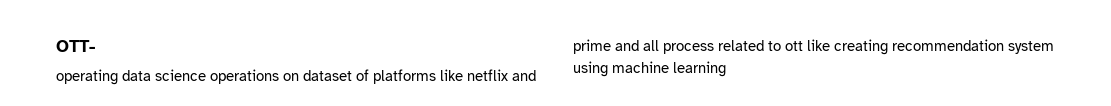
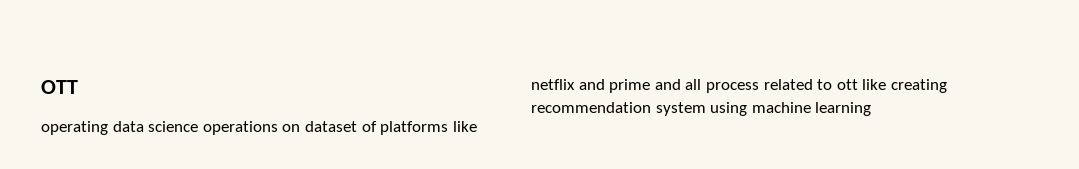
[56,40,95,52] OTT- -> [41,80,78,94] OTT

